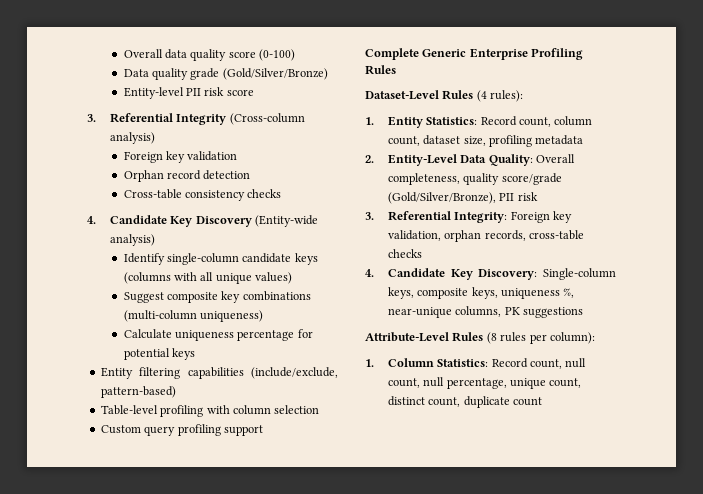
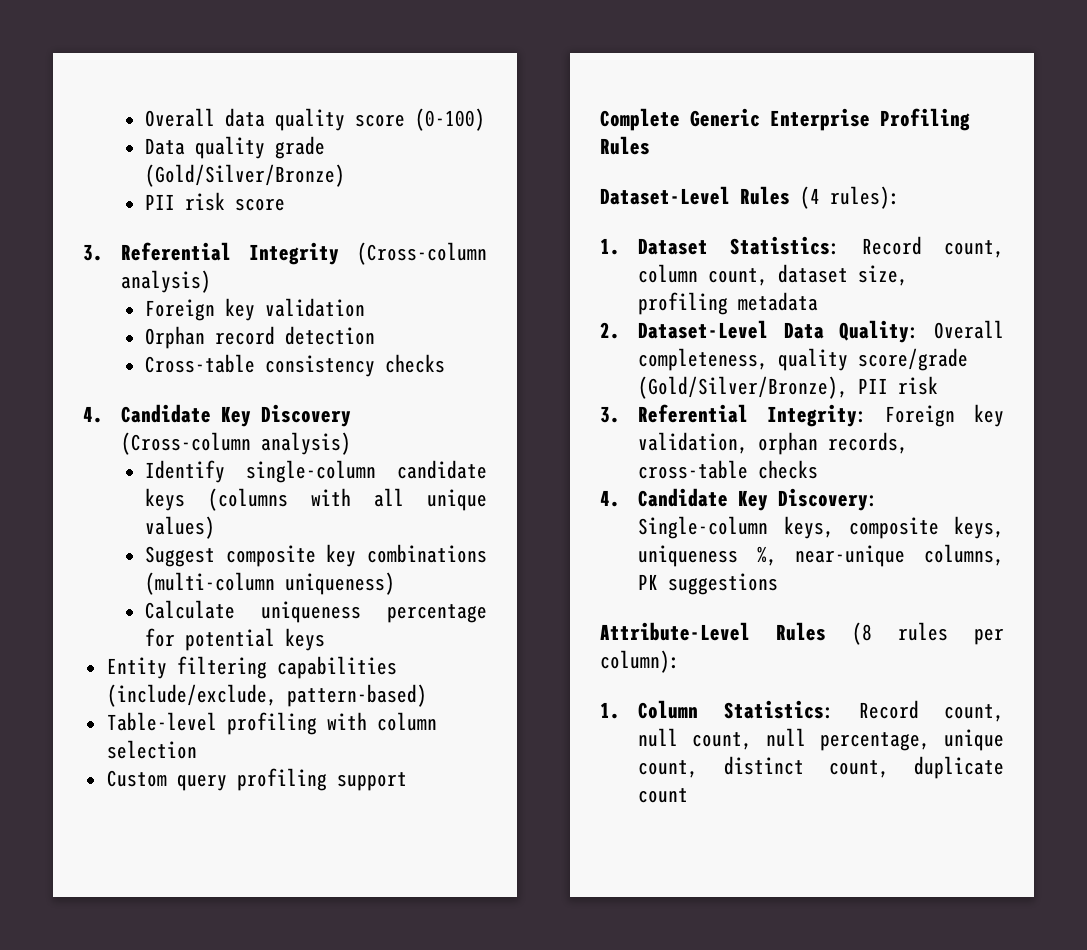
[123,87,184,99] Entity-level -> (346, 175) none
[254,215,318,227] (Entity-wide -> [121,432,252,455] (Cross-column
[387,116,423,128] Entity -> [638,238,709,255] Dataset
[387,154,457,166] Entity-Level -> [638,320,769,339] Dataset-Level

